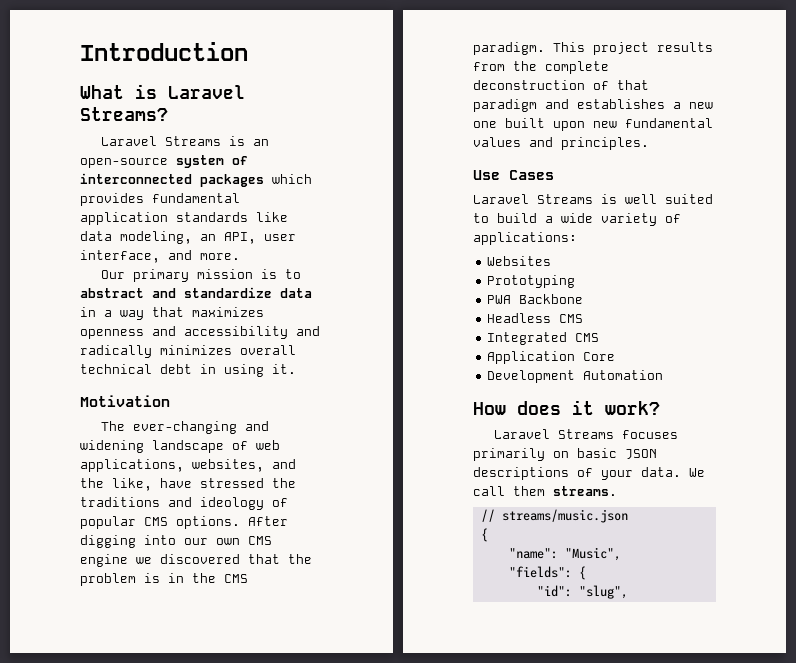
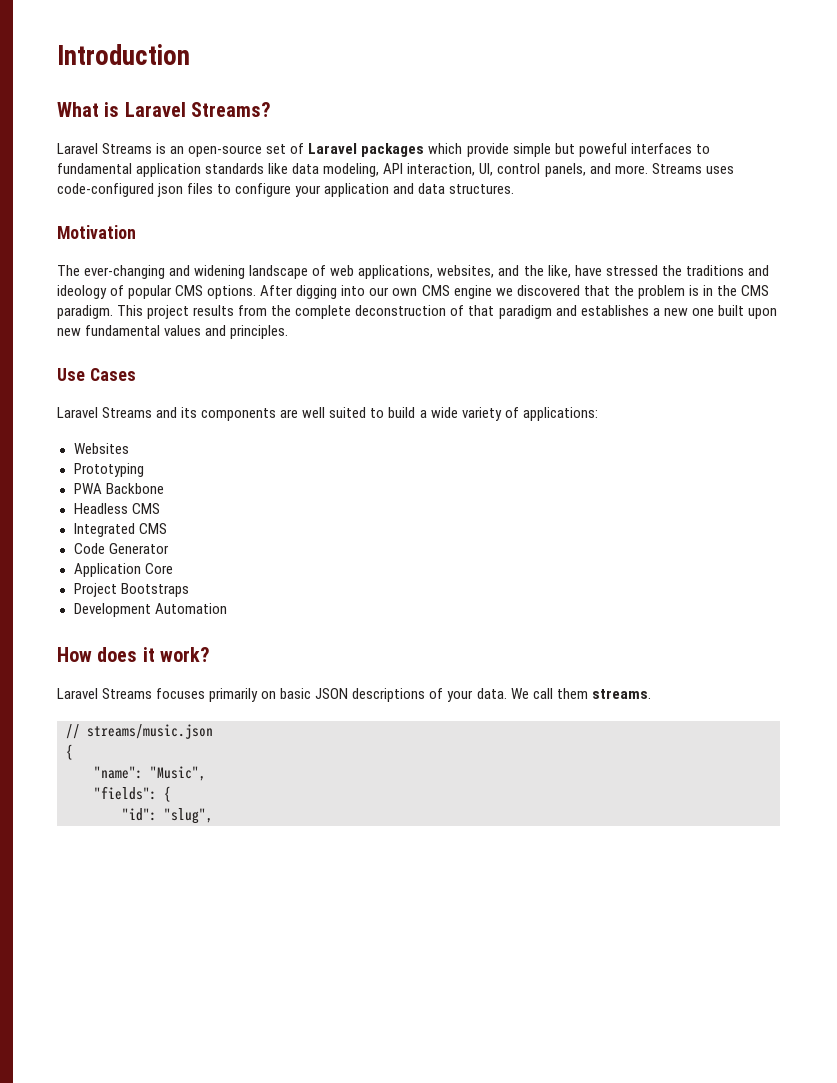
[176,155,248,168] [80,173,312,187] [80,193,144,206] system of interconnected packages which provides -> [266,143,710,157] set of Laravel packages which provide simple but poweful interfaces to
[200,232,296,244] [80,250,240,263] [101,269,302,282] [80,287,312,298] [80,307,264,320] [80,326,320,339] [80,345,296,358] [80,364,296,377] an API, user interface, and more. // Our primary mission is to abstract and standardize data in a way that maximizes openness and accessibility and radically minimizes overall technical debt in using it. -> [383,163,734,177] [57,183,515,197] API interaction, UI, control panels, and more. Streams uses code-configured json files to configure your application and data structures.
[601,194,617,204] is -> [156,407,299,421] and its components are
(600, 337) none -> [73,543,169,554] // Code Generator
(616, 356) none -> [73,583,189,597] // Project Bootstraps

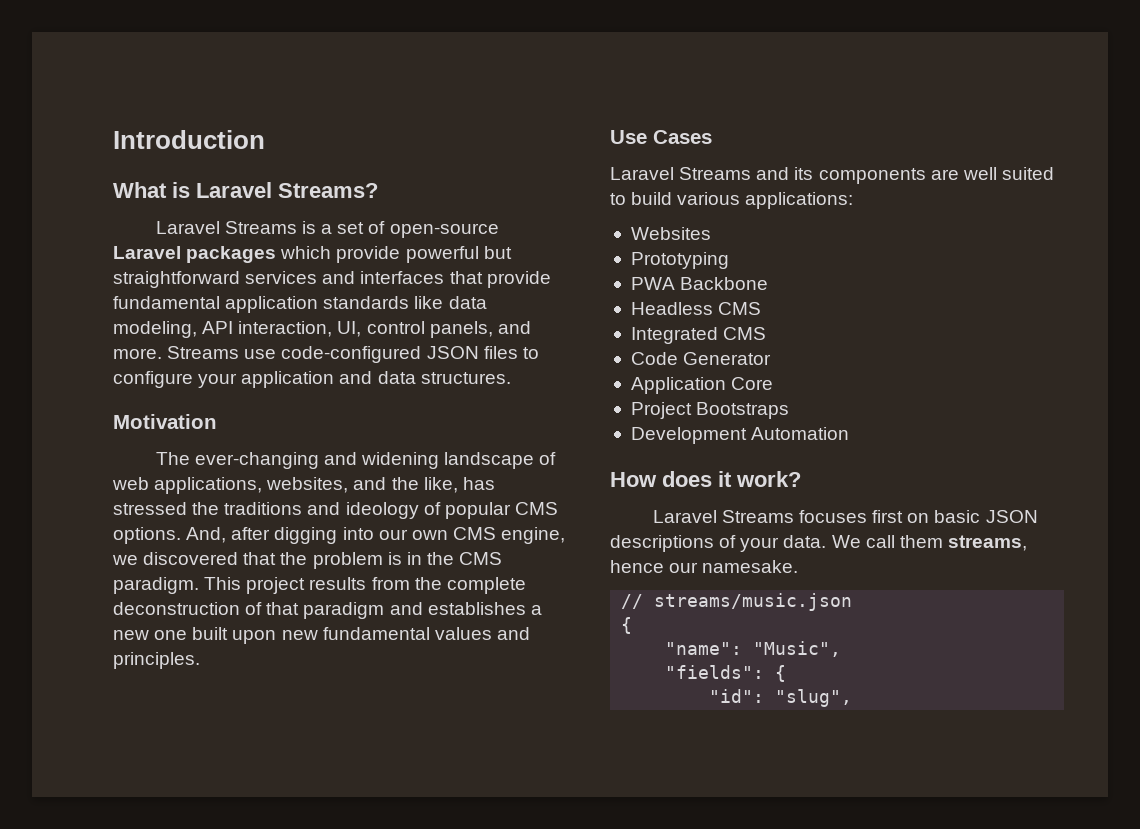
[170,145,263,157] an open-source -> [321,224,333,234] a
(305, 148) none -> [389,223,499,238] open-source
[512,143,710,157] simple but poweful interfaces to -> [405,246,512,263] [113,271,551,288] powerful but straightforward services and interfaces that provide
[705,166,734,174] [57,183,184,197] uses code-configured json -> [244,346,479,363] use code-configured JSON
[574,265,602,276] have -> [462,477,495,490] has
[260,285,294,296] After -> [186,527,271,543] And, after
[453,285,492,299] engine -> [501,527,566,544] engine,
[419,407,519,421] a wide variety of -> [677,192,741,205] various
[209,688,259,702] primarily -> [872,510,904,523] first
[591,689,651,699] streams. -> [947,535,1027,551] [610,560,799,573] streams, hence our namesake.

